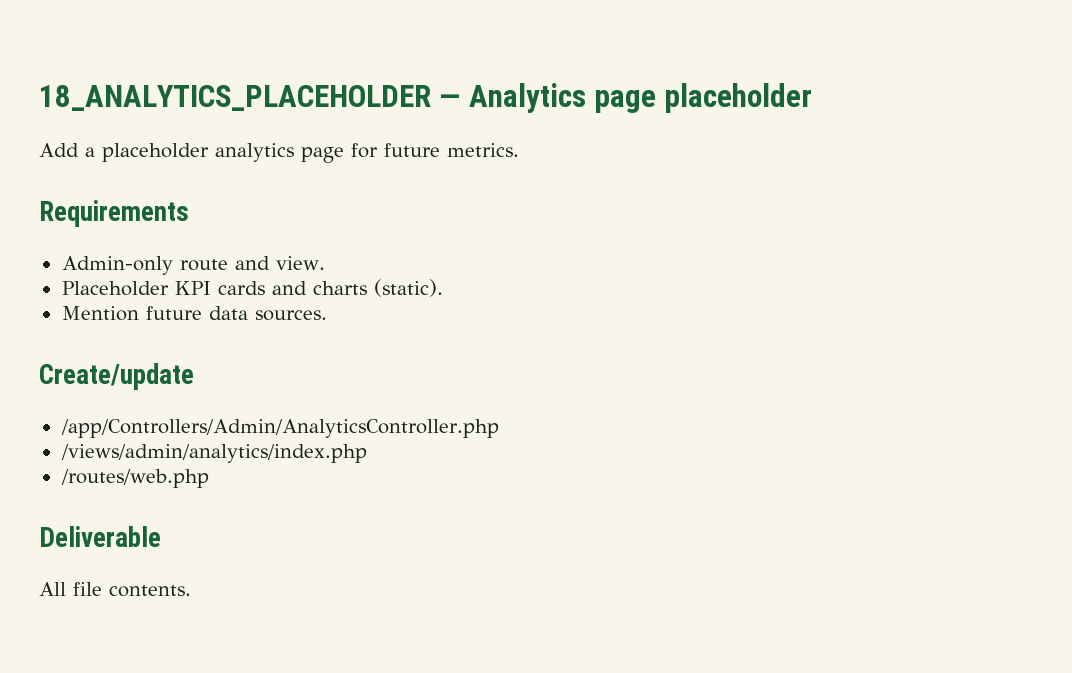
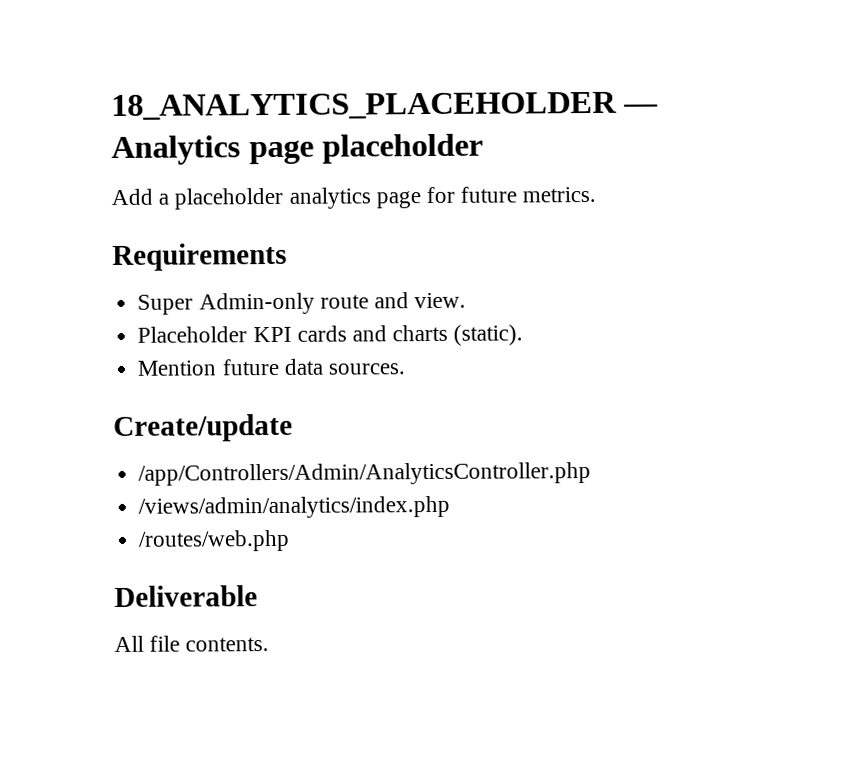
(189, 213) none -> [137,294,194,315] Super

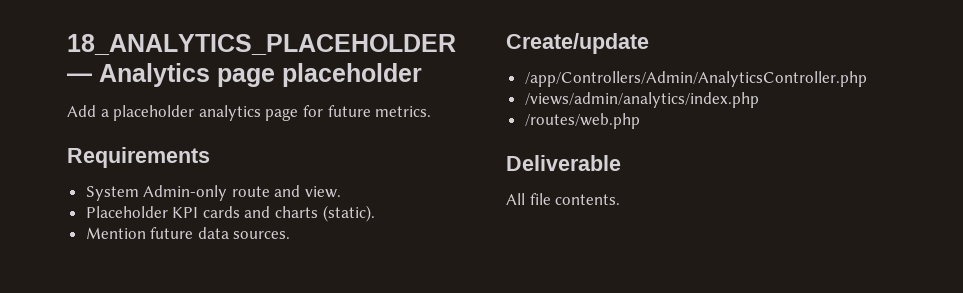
[137,294,194,315] Super -> [85,186,139,201] System

